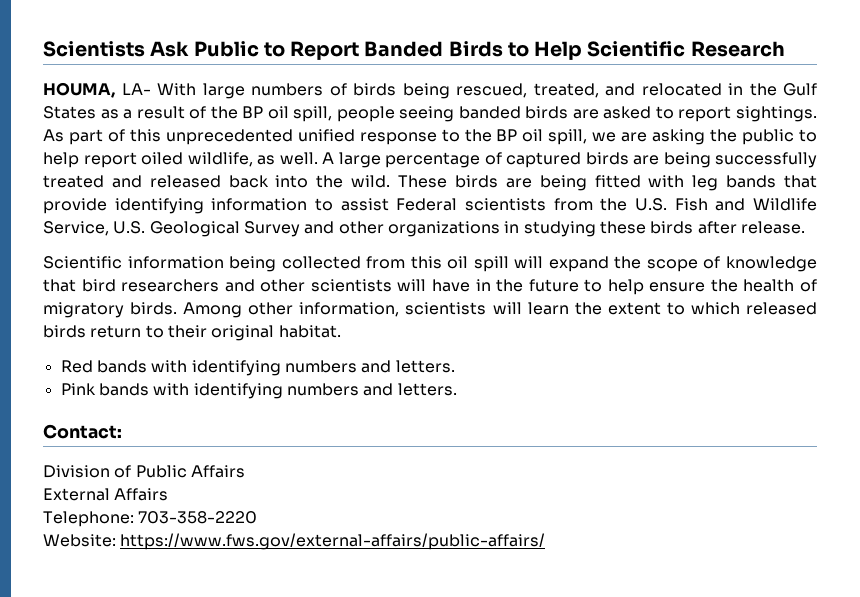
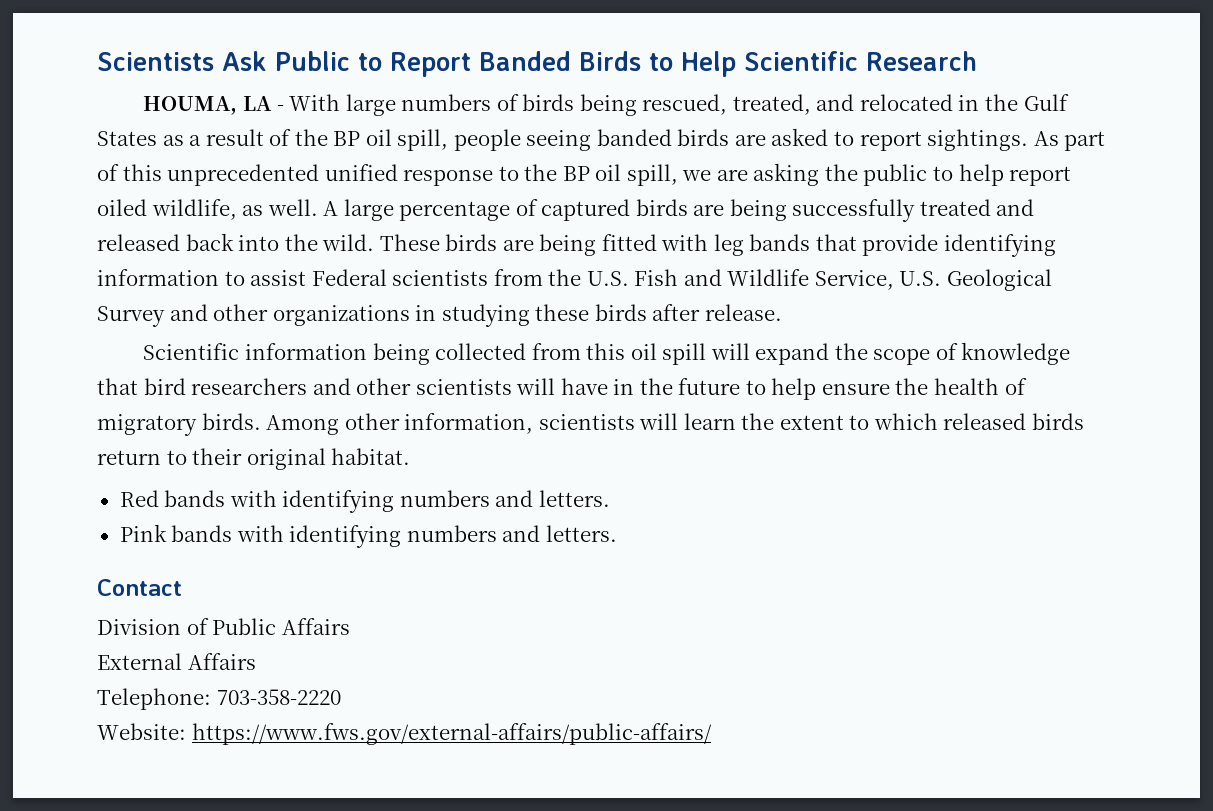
[121,83,151,95] LA- -> [243,96,284,111] LA -
[43,424,122,439] Contact: -> [97,579,182,596] Contact

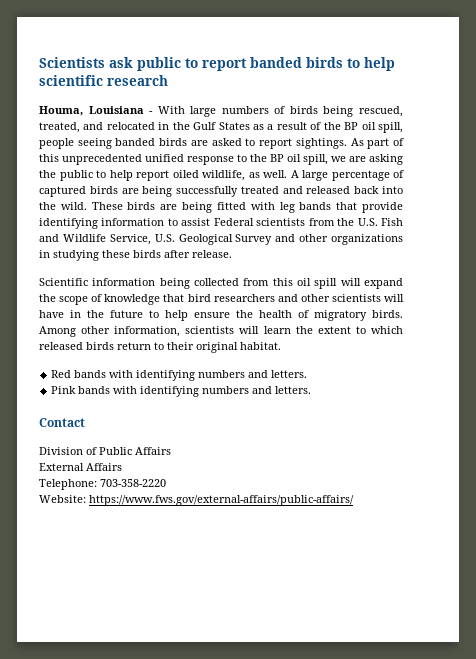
[222,51,977,77] [143,96,273,115] Ask Public to Report Banded Birds to Help Scientific Research // HOUMA, LA -> [109,57,395,71] [39,75,168,86] [39,106,144,116] ask public to report banded birds to help scientific research // Houma, Louisiana

